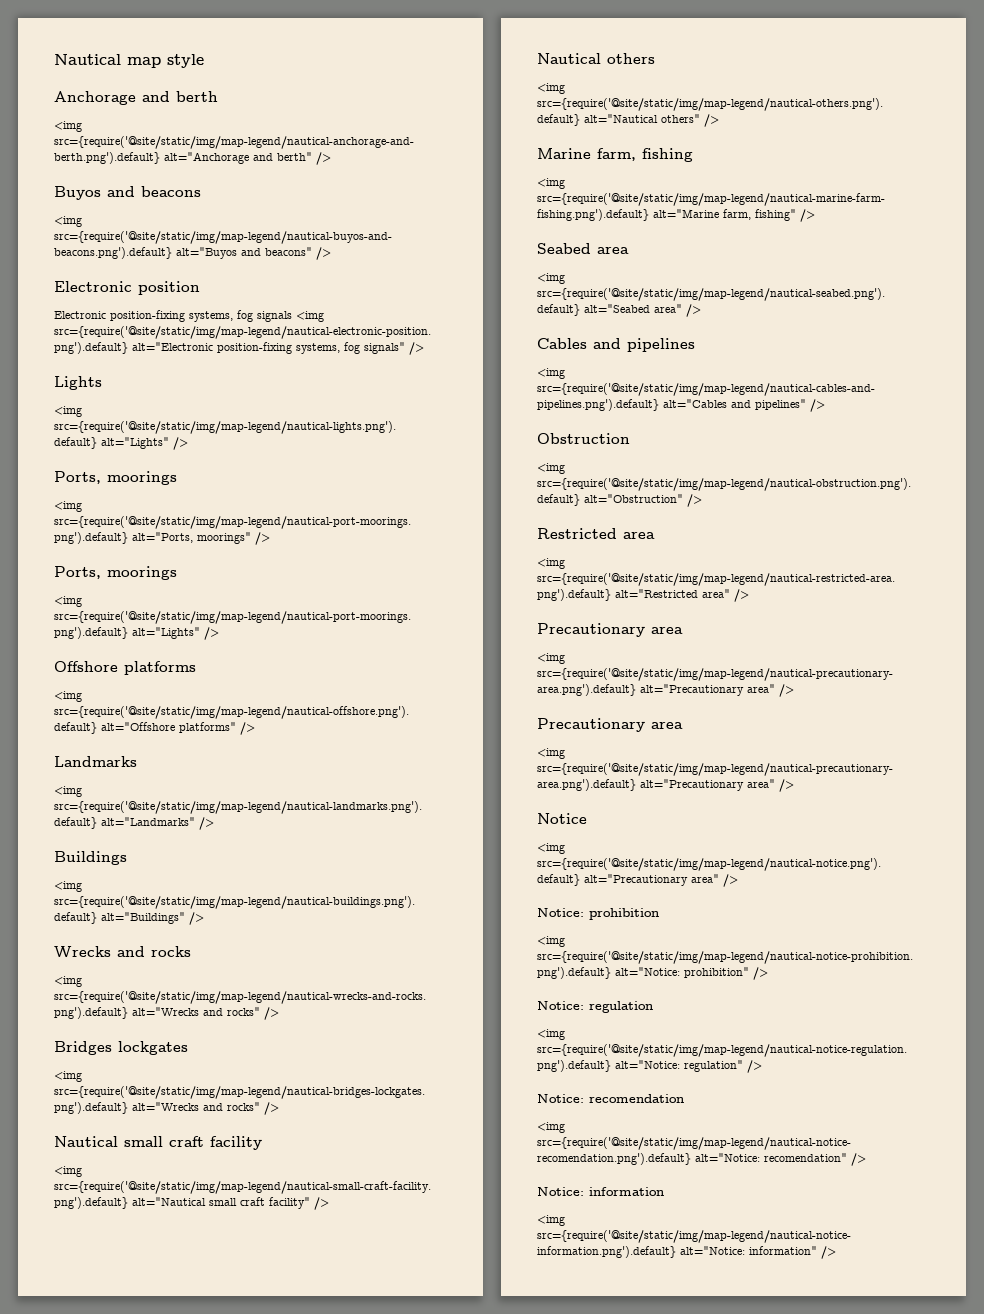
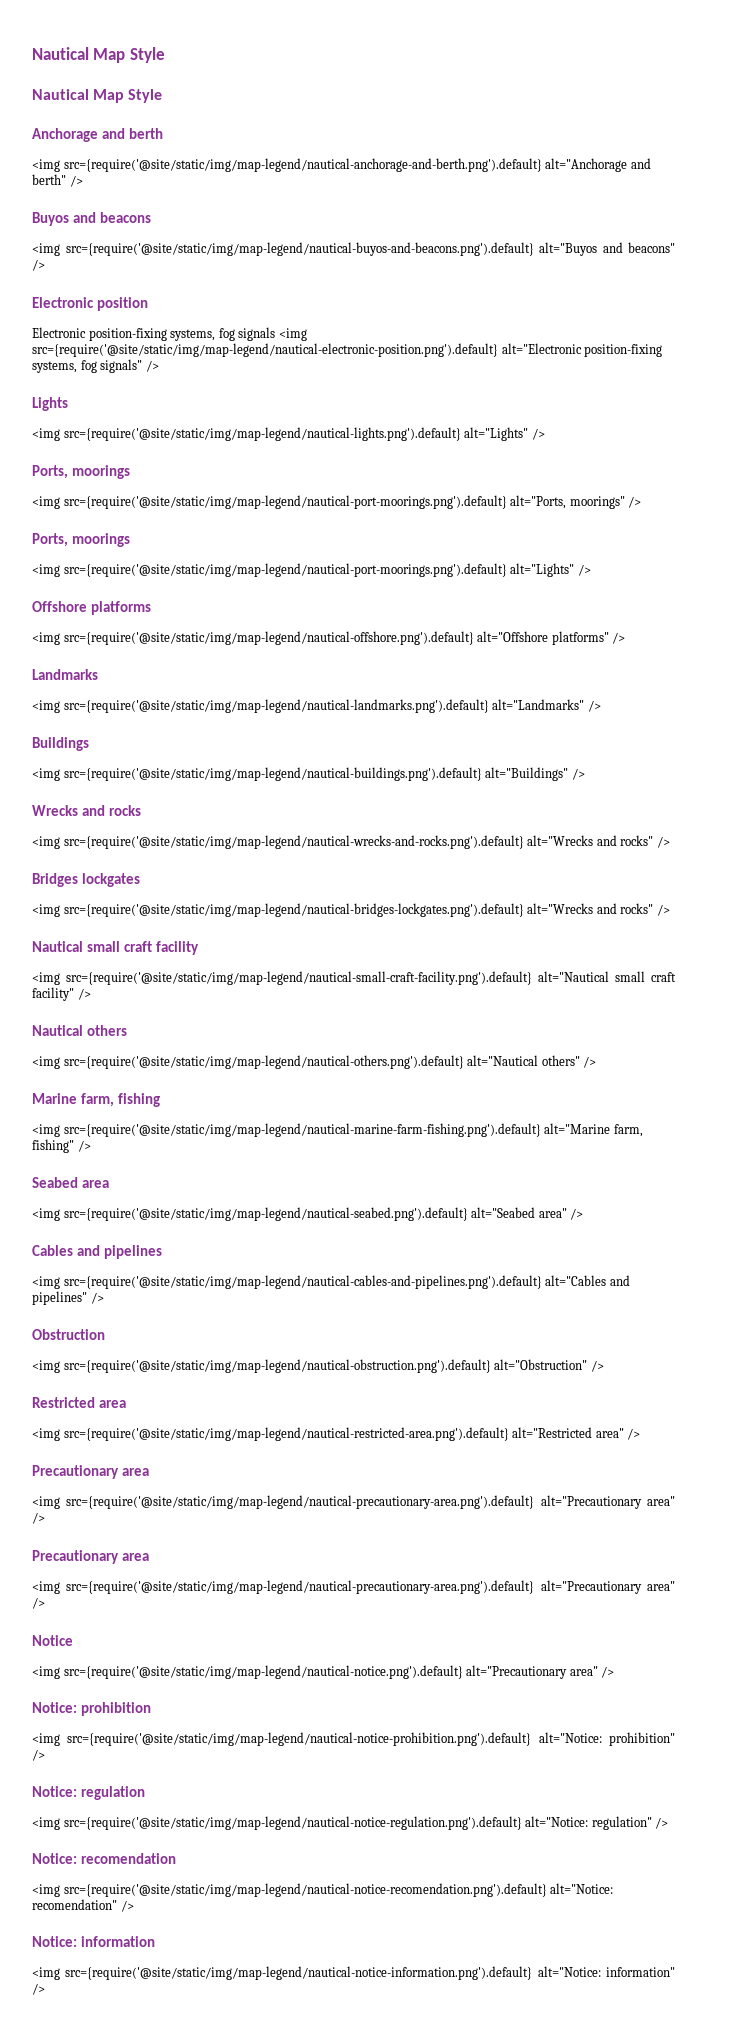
[54,54,204,68] Nautical map style -> [32,47,165,63] [32,89,163,103] Nautical Map Style // Nautical Map Style

